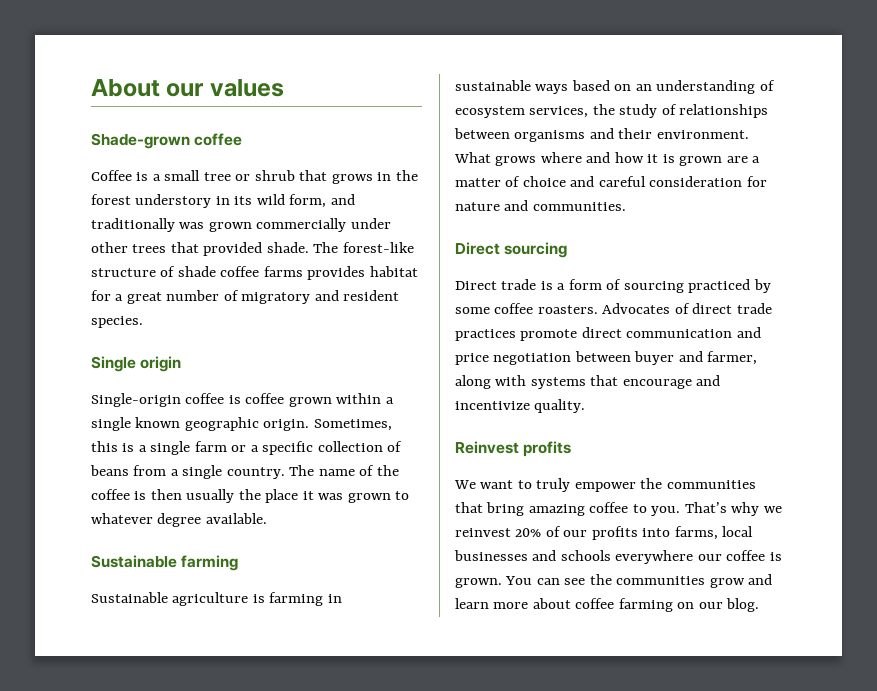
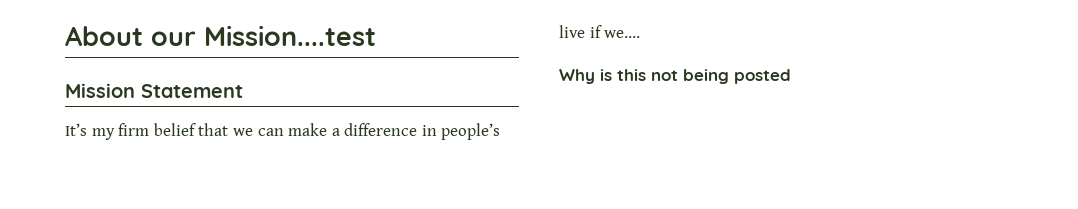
[209,79,284,97] [91,133,243,149] [91,170,418,184] [91,194,355,208] [91,218,391,232] [91,242,414,256] [91,266,418,280] [91,290,400,304] [91,316,143,328] [91,356,182,372] [91,393,394,407] [91,417,392,431] [91,441,403,455] [90,465,399,479] [91,489,410,503] [91,513,267,527] [91,555,239,571] [91,592,342,606] [455,80,775,94] [455,104,769,118] [454,128,749,142] [454,152,761,166] [455,176,767,187] [455,200,626,211] [455,242,568,258] [455,279,771,293] [455,303,772,314] [455,327,761,341] [455,351,758,365] [455,375,721,389] [455,399,586,413] [455,441,572,457] [454,478,756,492] [455,502,782,516] [455,526,754,540] [454,550,782,564] [455,574,773,588] [455,598,760,612] values // Shade-grown coffee // Coffee is a small tree or shrub that grows in the forest understory in its wild form, and traditionally was grown commercially under other trees that provided shade. The forest-like structure of shade coffee farms provides habitat for a great number of migratory and resident species. // Single origin // Single-origin coffee is coffee grown within a single known geographic origin. Sometimes, this is a single farm or a specific collection of beans from a single country. The name of the coffee is then usually the place it was grown to whatever degree available. // Sustainable farming // Sustainable agriculture is farming in sustainable ways based on an understanding of ecosystem services, the study of relationships between organisms and their environment. What grows where and how it is grown are a matter of choice and careful consideration for nature and communities. // Direct sourcing // Direct trade is a form of sourcing practiced by some coffee roasters. Advocates of direct trade practices promote direct communication and price negotiation between buyer and farmer, along with systems that encourage and incentivize quality. // Reinvest profits // We want to truly empower the communities that bring amazing coffee to you. That’s why we reinvest 20% of our profits into farms, local businesses and schools everywhere our coffee is grown. You can see the communities grow and learn more about coffee farming on our blog. -> [204,25,376,46] [65,83,243,98] [65,123,501,140] [559,25,641,38] [559,69,791,84] Mission....test // Mission Statement // It’s my firm belief that we can make a difference in people’s live if we.... // Why is this not being posted

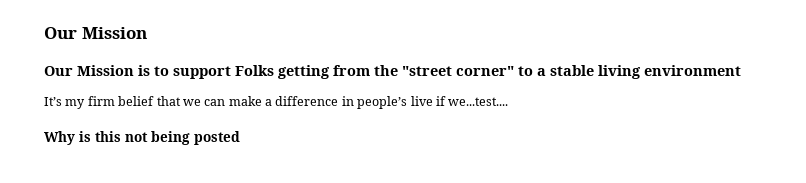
[65,25,376,46] [65,83,243,98] About our Mission....test // Mission Statement -> [44,27,147,39] [44,65,741,79] Our Mission // Our Mission is to support Folks getting from the "street corner" to a stable living environment
[604,30,641,38] we.... -> [448,97,509,106] we...test....

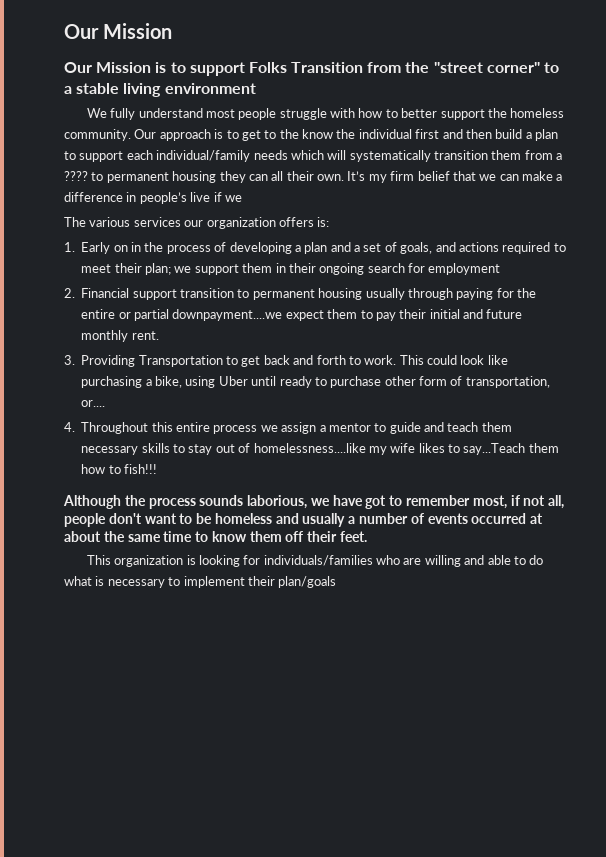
[278,65,330,79] getting -> [291,62,364,73] Transition
(741, 70) none -> [86,108,565,120] [64,129,558,141] [64,150,563,162] [64,171,344,183] We fully understand most people struggle with how to better support the homeless community. Our approach is to get to the know the individual first and then build a plan to support each individual/family needs which will systematically transition them from a ???? to permanent housing they can all their own.
[448,97,509,106] [44,131,240,145] we...test.... // Why is this not being posted -> [224,195,242,202] [64,217,330,229] [64,242,566,254] [81,263,501,275] [64,288,536,300] [81,309,523,321] [81,330,159,342] [64,355,508,367] [81,376,550,388] [81,400,106,407] [64,422,512,434] [81,443,559,455] [81,464,157,474] [63,495,565,509] [64,513,544,527] [64,531,368,542] [86,555,544,567] [64,576,337,588] we // The various services our organization offers is: // 1. Early on in the process of developing a plan and a set of goals, and actions required to meet their plan; we support them in their ongoing search for employment // 2. Financial support transition to permanent housing usually through paying for the entire or partial downpayment....we expect them to pay their initial and future monthly rent. // 3. Providing Transportation to get back and forth to work. This could look like purchasing a bike, using Uber until ready to purchase other form of transportation, or.... // 4. Throughout this entire process we assign a mentor to guide and teach them necessary skills to stay out of homelessness....like my wife likes to say...Teach them how to fish!!! // Although the process sounds laborious, we have got to remember most, if not all, people don't want to be homeless and usually a number of events occurred at about the same time to know them off their feet. // This organization is looking for individuals/families who are willing and able to do what is necessary to implement their plan/goals

